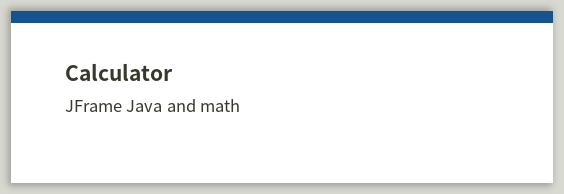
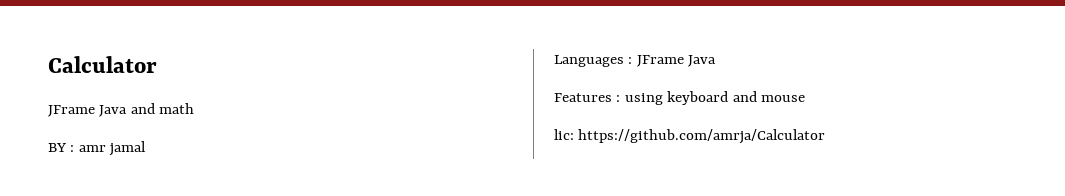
(241, 105) none -> [48,141,147,156] [554,55,717,67] [554,91,806,105] [554,129,826,144] // BY : amr jamal // Languages : JFrame Java // Features : using keyboard and mouse // lic: https://github.com/amrja/Calculator

